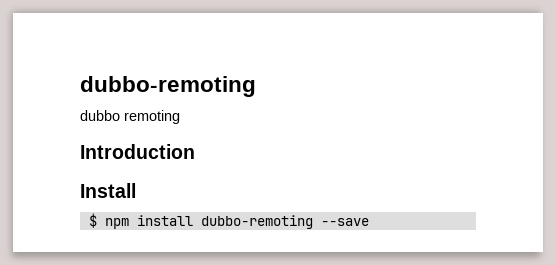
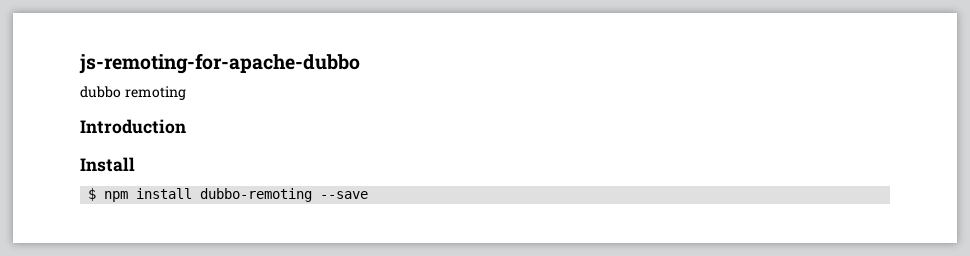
[80,76,256,97] dubbo-remoting -> [79,53,360,74] js-remoting-for-apache-dubbo

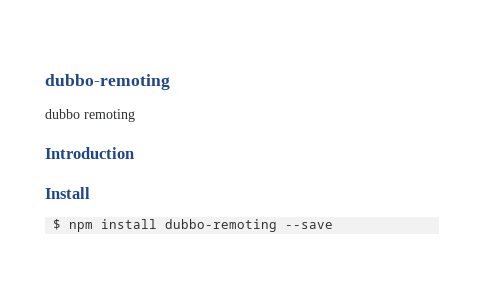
[79,53,360,74] js-remoting-for-apache-dubbo -> [45,74,170,90] dubbo-remoting

